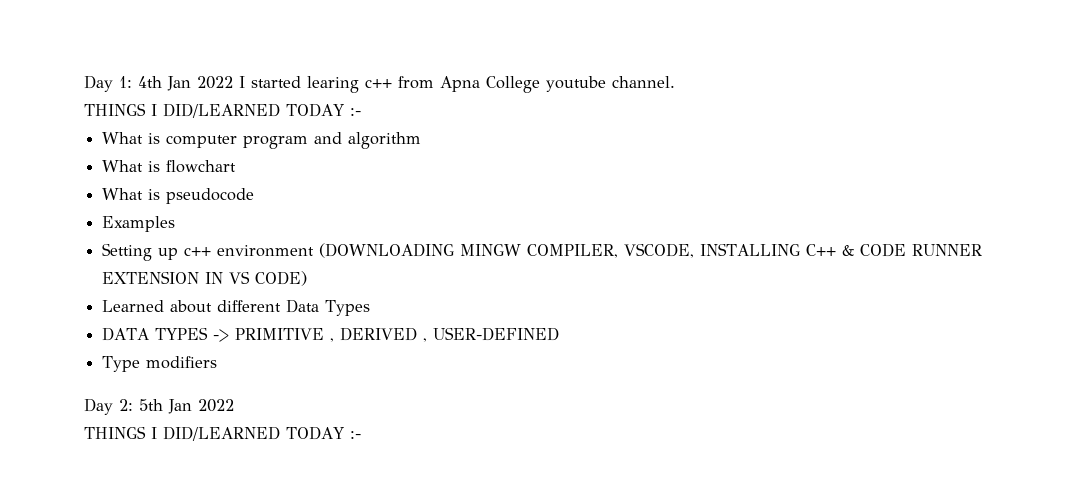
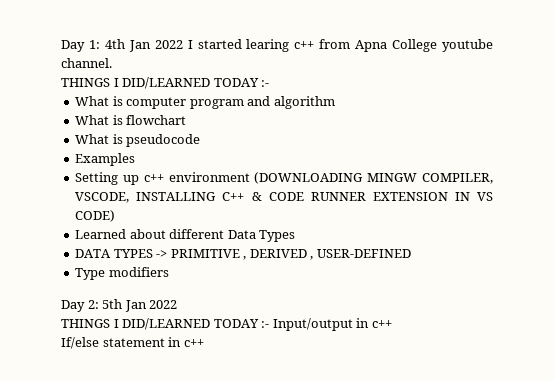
(361, 435) none -> [272,318,392,331] [61,337,204,349] Input/output in c++ // If/else statement in c++

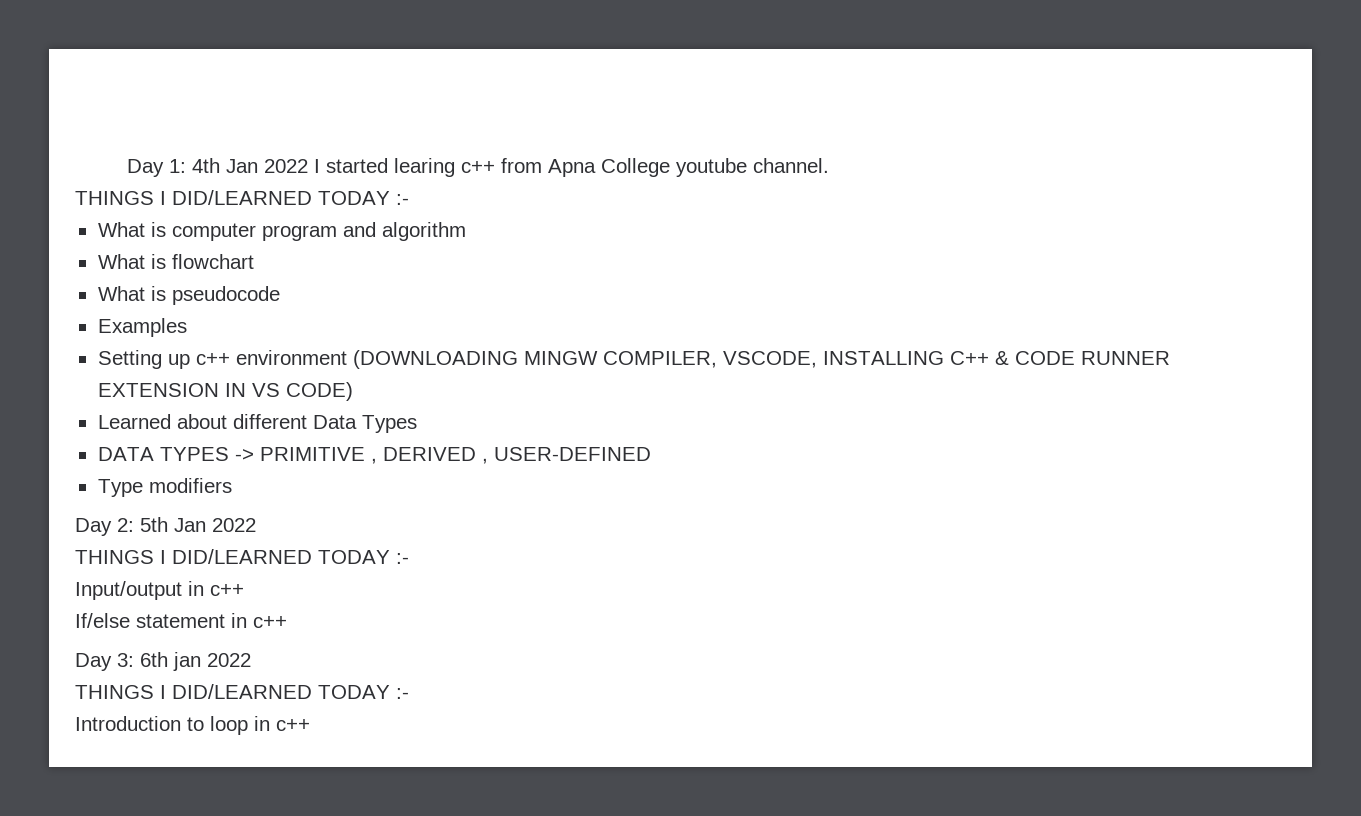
(270, 324) none -> (409, 558) //
(204, 343) none -> [75,652,251,671] [75,684,409,699] [75,716,310,735] // Day 3: 6th jan 2022 // THINGS I DID/LEARNED TODAY :- // Introduction to loop in c++

